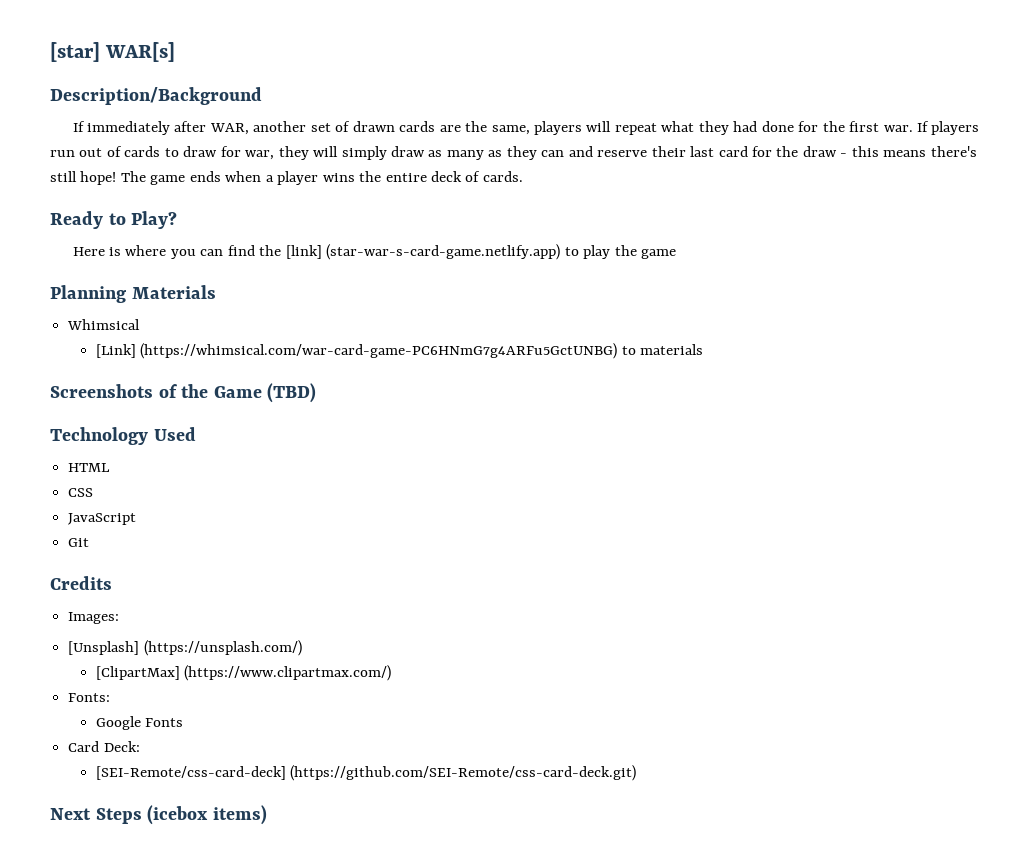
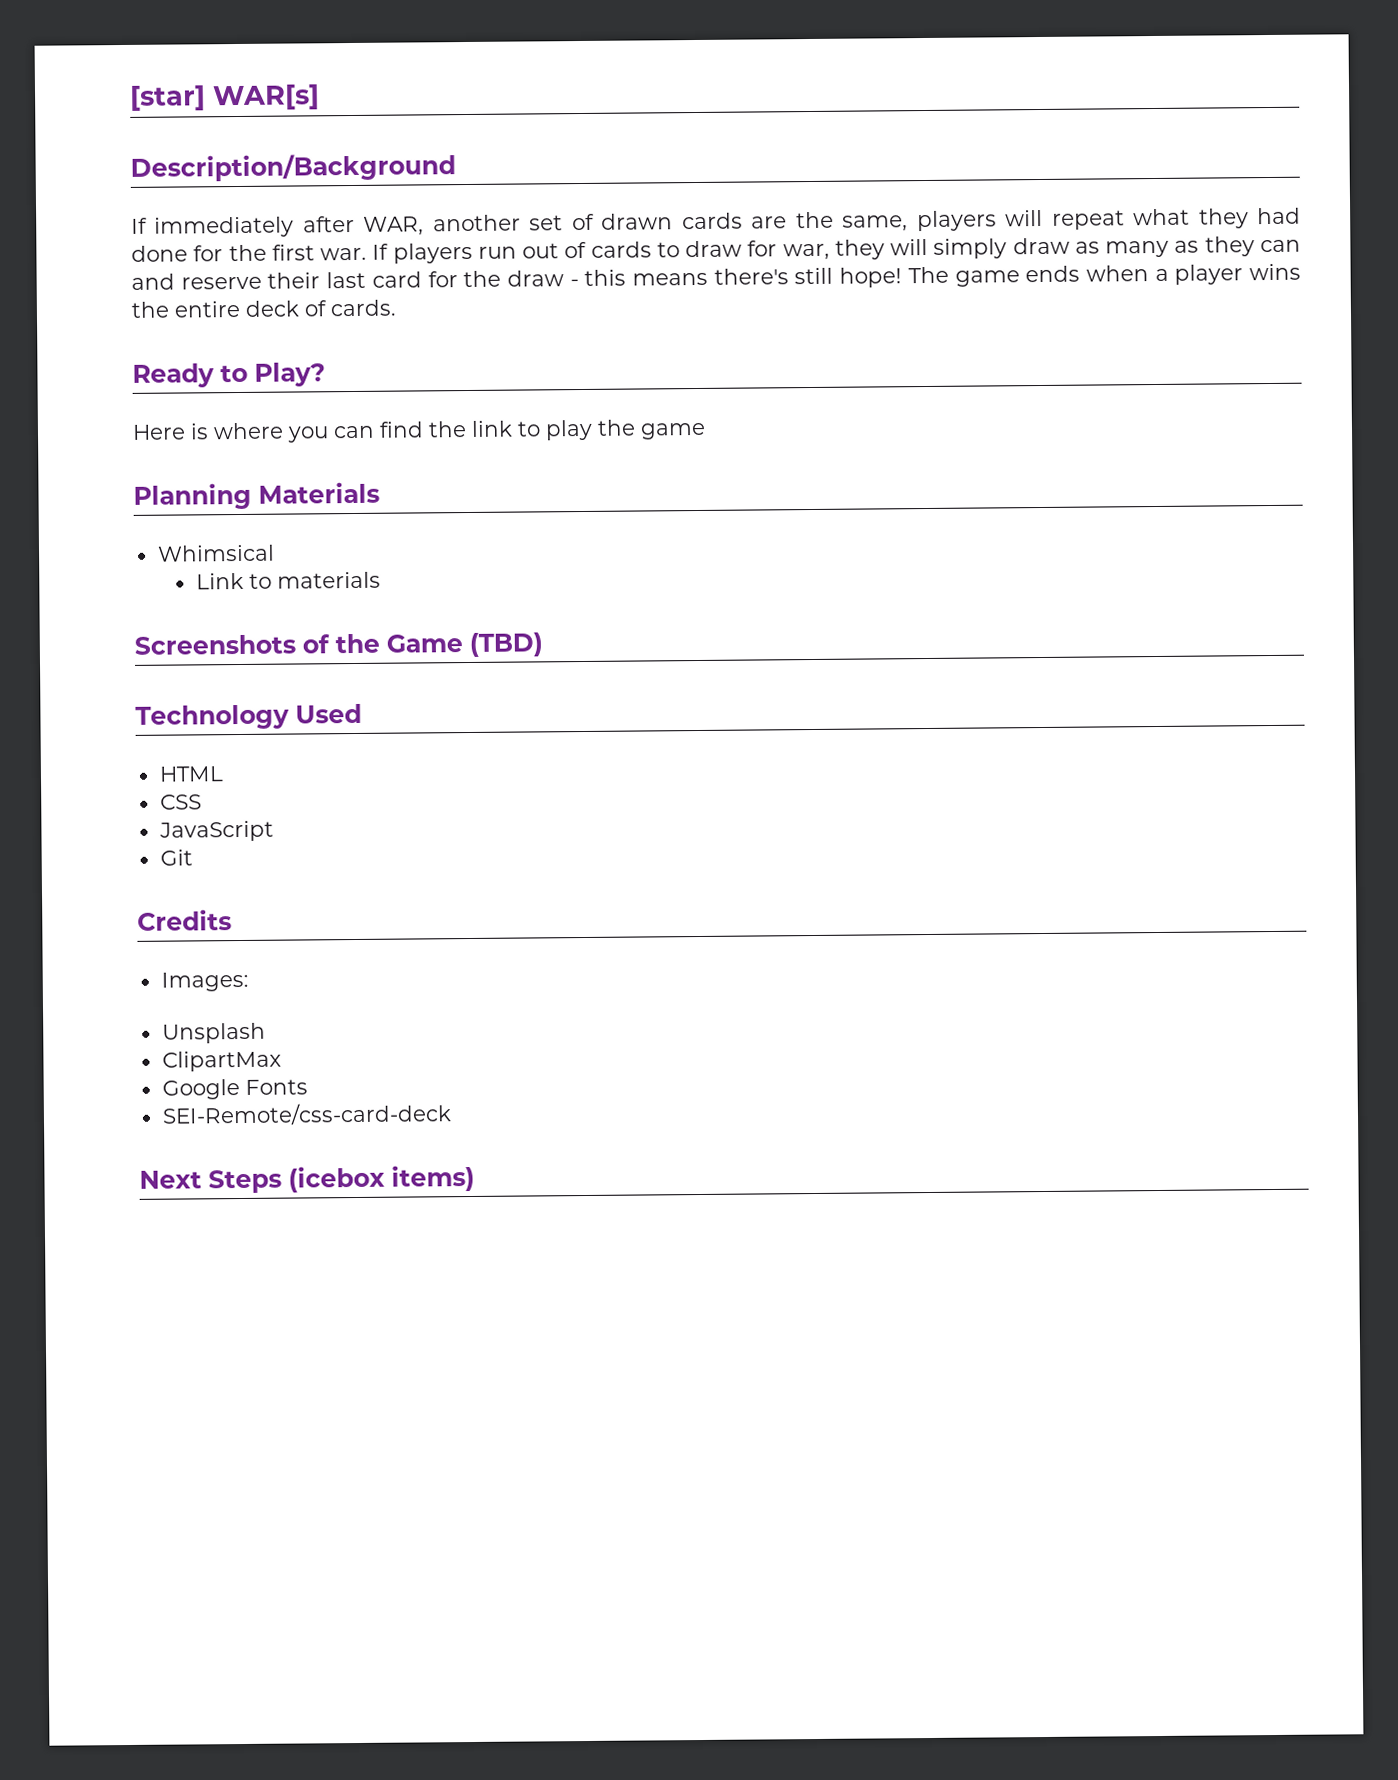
[285,244,561,260] [link] (star-war-s-card-game.netlify.app) -> [471,420,513,437] link
[95,343,618,359] [Link] (https://whimsical.com/war-card-game-PC6HNmG7g4ARFu5GctUNBG) -> [195,572,244,590] Link
[68,640,302,656] [95,665,392,681] [68,693,111,702] [95,716,184,730] [68,741,140,752] [95,765,637,781] [Unsplash] (https://unsplash.com/) // [ClipartMax] (https://www.clipartmax.com/) // Fonts: // Google Fonts // Card Deck: // [SEI-Remote/css-card-deck] (https://github.com/SEI-Remote/css-card-deck.git) -> [161,1022,266,1044] [161,1050,282,1072] [161,1079,308,1100] [161,1102,452,1126] Unsplash // ClipartMax // Google Fonts // SEI-Remote/css-card-deck

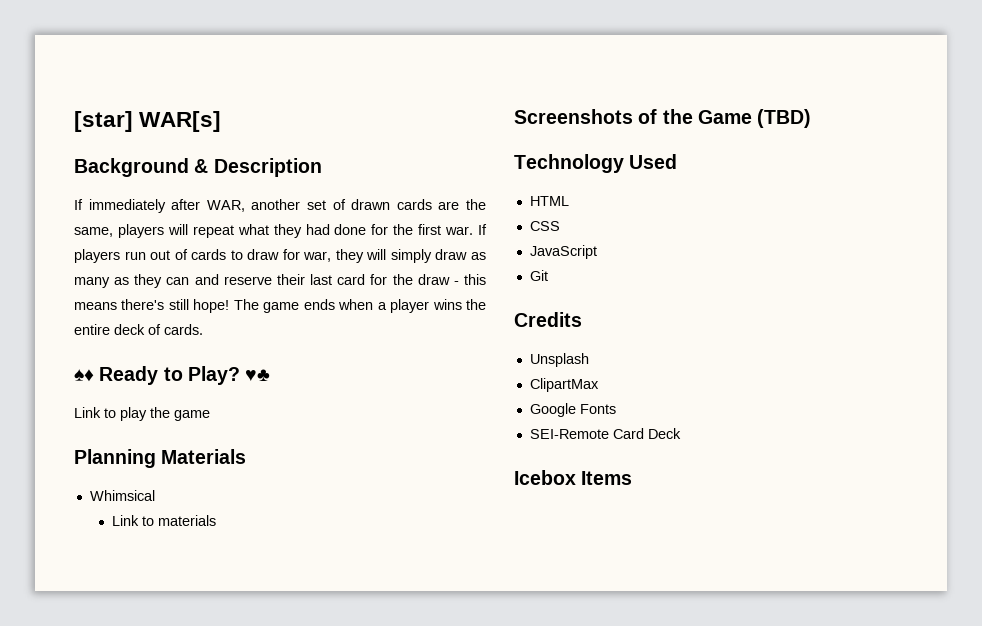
[130,153,456,182] Description/Background -> [74,158,322,177] Background & Description
(396, 308) none -> [74,369,94,382] ♠♦
[132,420,513,443] // Here is where you can find the link -> [245,369,271,382] [74,407,101,418] ♥♣ // Link
[160,971,249,992] // Images: -> (582, 319) none
[161,1102,452,1126] [139,1164,475,1194] SEI-Remote/css-card-deck // Next Steps (icebox items) -> [529,428,681,439] [514,470,633,485] SEI-Remote Card Deck // Icebox Items

